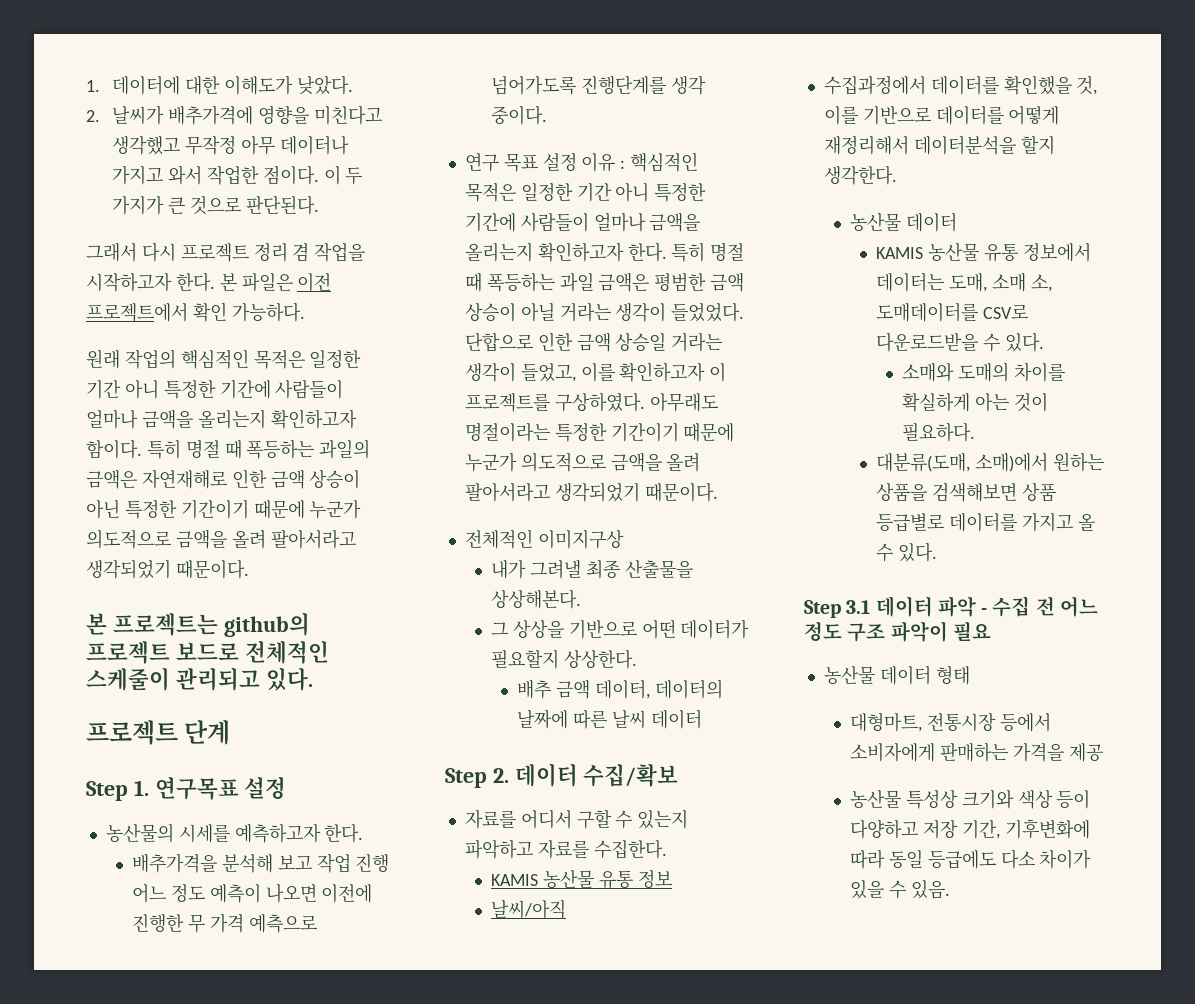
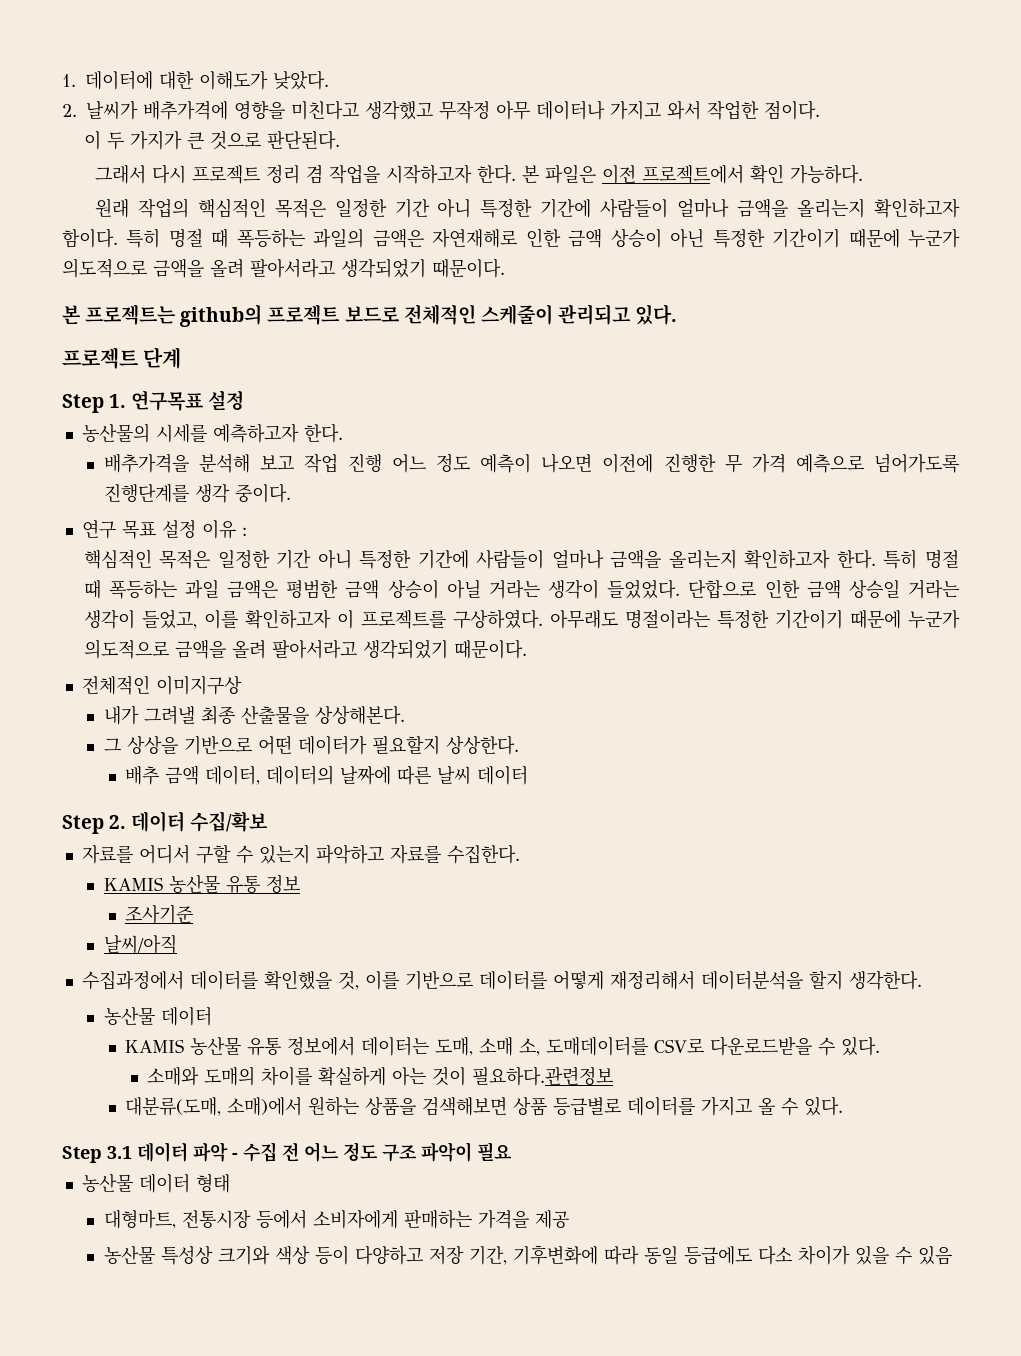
(319, 175) none -> (820, 110) //
(626, 164) none -> (247, 531) //
(672, 879) none -> [125,905,194,924] // 조사기준
[902,422,976,442] 필요하다. -> [471,1066,613,1086] 필요하다.관련정보
[910,880,950,899] 있음. -> [917,1246,952,1265] 있음

